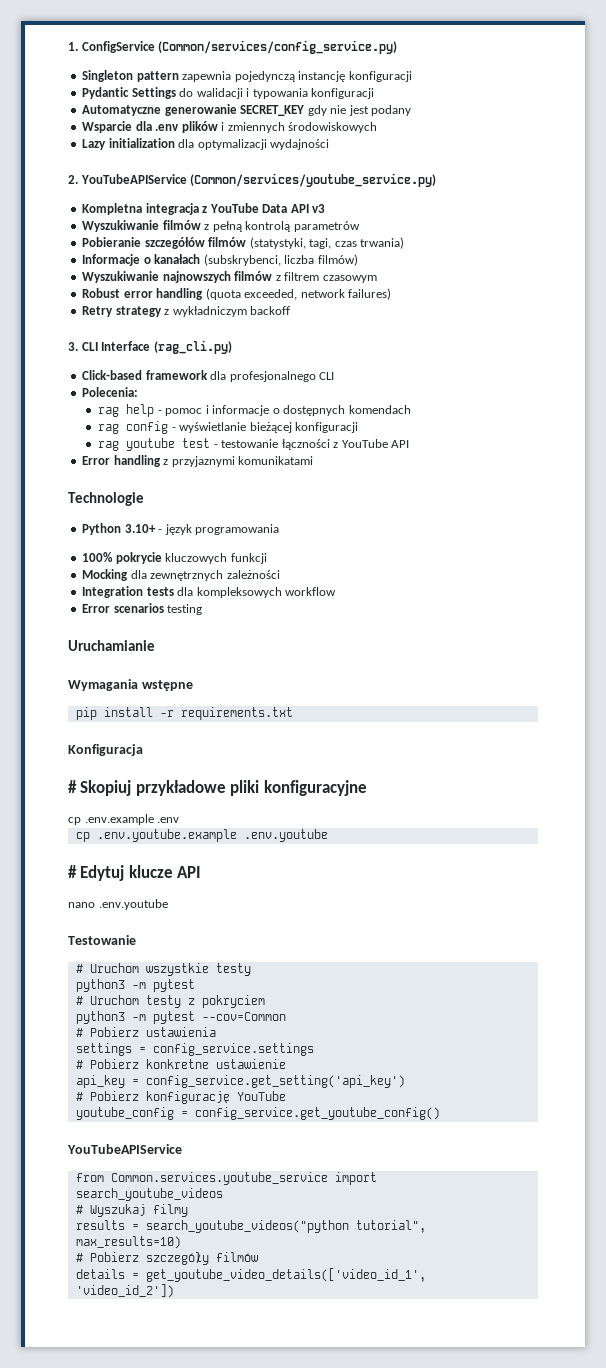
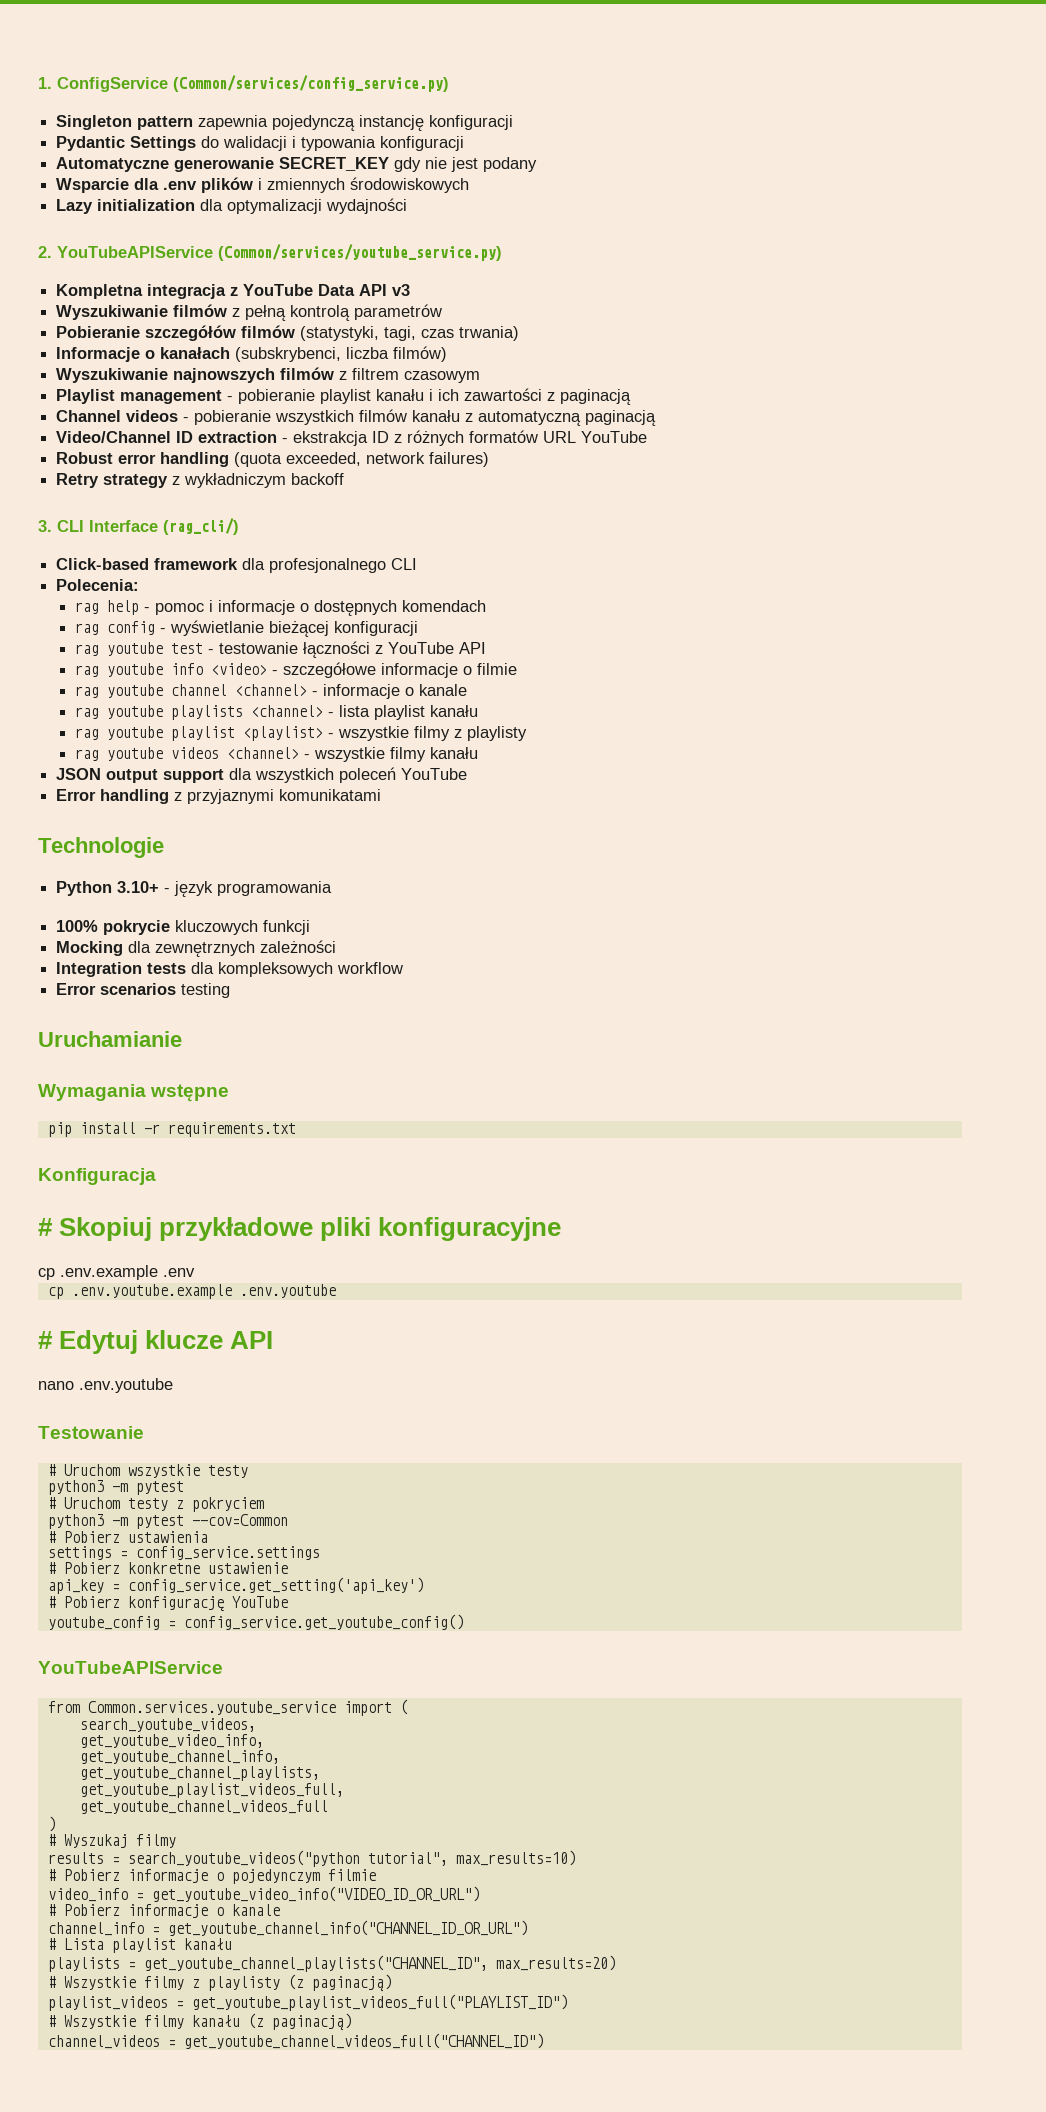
(377, 279) none -> [56,388,632,405] [56,409,657,426] [56,430,648,446] // Playlist management - pobieranie playlist kanału i ich zawartości z paginacją // Channel videos - pobieranie wszystkich filmów kanału z automatyczną paginacją // Video/Channel ID extraction - ekstrakcja ID z różnych formatów URL YouTube
[153,340,232,354] (rag_cli.py) -> [163,518,239,535] (rag_cli/)
(410, 444) none -> [75,662,518,678] [75,684,468,699] [75,705,479,720] [75,726,528,741] [75,747,479,762] [56,767,468,783] // rag youtube info <video> - szczegółowe informacje o filmie // rag youtube channel <channel> - informacje o kanale // rag youtube playlists <channel> - lista playlist kanału // rag youtube playlist <playlist> - wszystkie filmy z playlisty // rag youtube videos <channel> - wszystkie filmy kanału // JSON output support dla wszystkich poleceń YouTube
[75,1188,223,1201] search_youtube_videos -> [399,1699,408,1715] [79,1718,256,1732] [79,1734,264,1748] [79,1750,280,1764] [79,1766,320,1781] [79,1783,344,1798] [79,1800,328,1814] [47,1816,56,1832] ( // search_youtube_videos, // get_youtube_video_info, // get_youtube_channel_info, // get_youtube_channel_playlists, // get_youtube_playlist_videos_full, // get_youtube_channel_videos_full // )
[145,1252,258,1265] [75,1268,426,1282] [75,1284,174,1298] szczegóły filmów // details = get_youtube_video_details(['video_id_1', 'video_id_2']) -> [127,1869,376,1884] [47,1886,480,1902] [47,1904,280,1918] [47,1920,528,1936] [47,1938,232,1953] [47,1955,616,1972] [47,1974,392,1992] [47,1994,568,2011] [47,2013,352,2031] [47,2033,544,2049] informacje o pojedynczym filmie // video_info = get_youtube_video_info("VIDEO_ID_OR_URL") // # Pobierz informacje o kanale // channel_info = get_youtube_channel_info("CHANNEL_ID_OR_URL") // # Lista playlist kanału // playlists = get_youtube_channel_playlists("CHANNEL_ID", max_results=20) // # Wszystkie filmy z playlisty (z paginacją) // playlist_videos = get_youtube_playlist_videos_full("PLAYLIST_ID") // # Wszystkie filmy kanału (z paginacją) // channel_videos = get_youtube_channel_videos_full("CHANNEL_ID")

